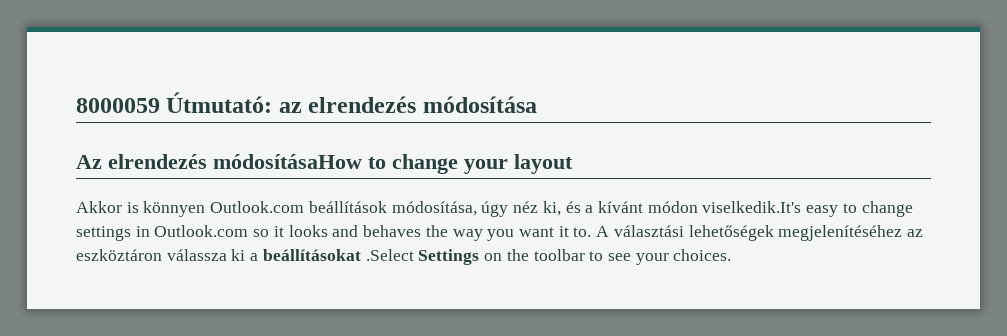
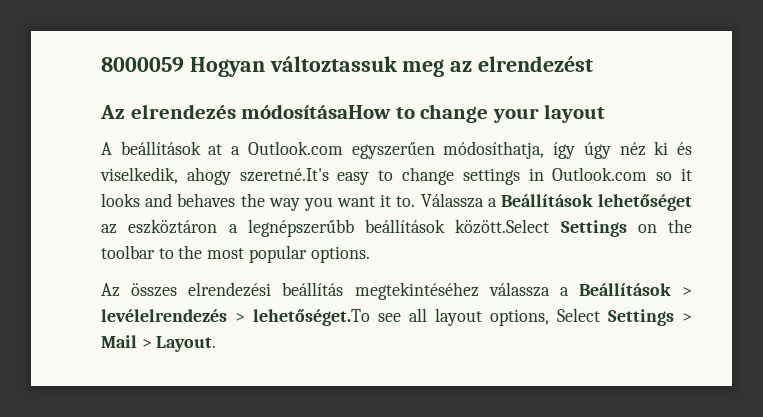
[166,92,537,113] Útmutató: az elrendezés módosítása -> [189,56,594,77] Hogyan változtassuk meg az elrendezést
[76,201,802,217] Akkor is könnyen Outlook.com beállítások módosítása, úgy néz ki, és a kívánt módon viselkedik.It's -> [101,141,693,159] [100,167,329,185] A beállítások at a Outlook.com egyszerűen módosíthatja, így úgy néz ki és viselkedik, ahogy szeretné.It's
[596,225,924,241] [76,249,414,261] A választási lehetőségek megjelenítéséhez az eszköztáron válassza ki a beállításokat .Select -> [420,193,692,211] [101,219,550,237] Válassza a Beállítások lehetőséget az eszköztáron a legnépszerűbb beállítások között.Select
[607,249,732,265] see your choices. -> [178,245,370,263] [101,282,692,300] [101,308,692,326] [101,335,217,352] the most popular options. // Az összes elrendezési beállítás megtekintéséhez válassza a Beállítások > levélelrendezés > lehetőséget.To see all layout options, Select Settings > Mail > Layout.

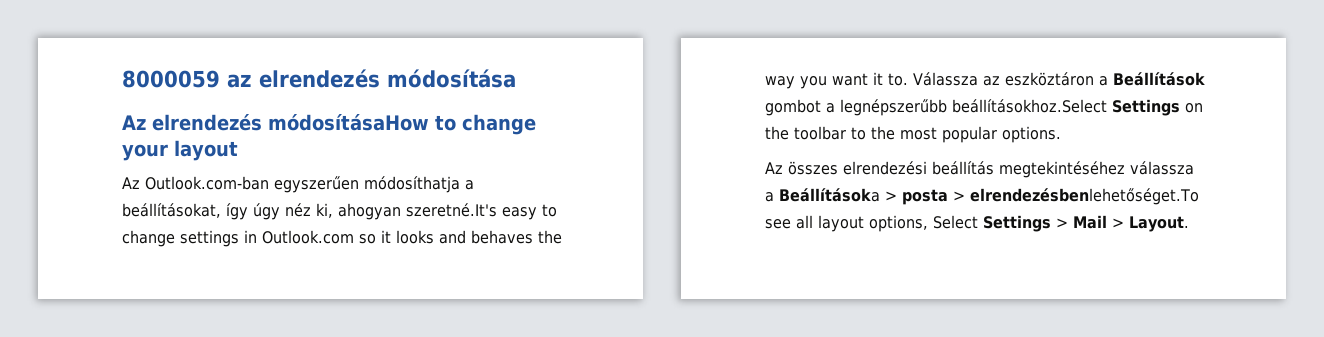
[189,56,594,77] Hogyan változtassuk meg az elrendezést -> [227,69,516,88] az elrendezés módosítása
[101,141,693,159] [100,167,231,185] A beállítások at a Outlook.com egyszerűen módosíthatja, így úgy néz ki és viselkedik, ahogy -> [122,176,474,193] [122,203,401,220] Az Outlook.com-ban egyszerűen módosíthatja a beállításokat, így úgy néz ki, ahogyan
[487,194,692,211] [101,219,550,237] a Beállítások lehetőséget az eszköztáron a legnépszerűbb beállítások között.Select -> [982,72,1205,86] [765,99,1107,116] az eszköztáron a Beállítások gombot a legnépszerűbb beállításokhoz.Select
[578,283,692,296] [101,309,370,326] Beállítások > levélelrendezés > lehetőséget.To -> [779,188,1199,205] Beállításoka > posta > elrendezésbenlehetőséget.To

